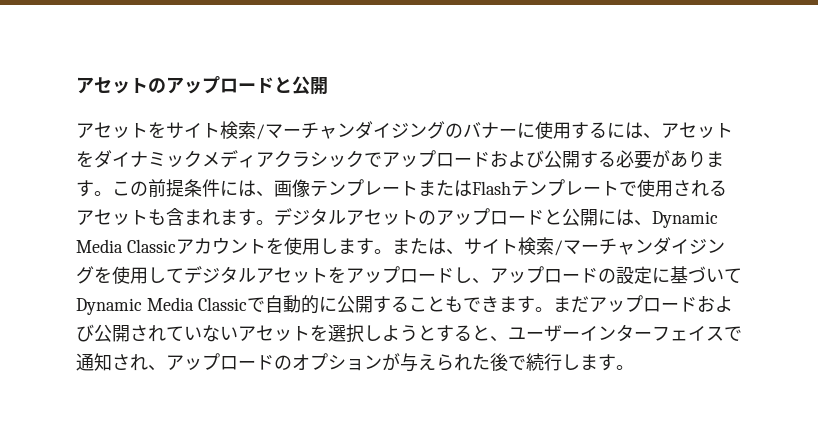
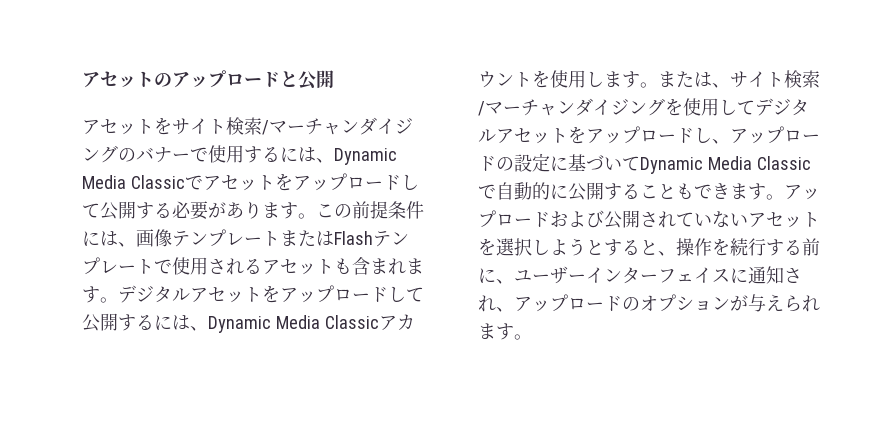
[517,122,535,138] に -> [190,147,208,162] で
[661,122,733,138] [76,150,544,168] アセットをダイナミックメディアクラシックでアップロードおよび -> [334,148,397,165] [82,173,419,191] [82,203,100,218] Dynamic Media Classicでアセットをアップロードして
[418,208,598,226] のアップロードと公開 -> [262,285,424,303] [82,313,154,332] をアップロードして公開する
[552,296,589,313] まだ -> (784, 197) none
(508, 339) none -> [676,238,820,256] [478,268,514,284] 操作を続行する前に、
[724,326,742,341] で -> [730,268,748,283] に
[472,353,580,371] た後で続行し -> (820, 303) none

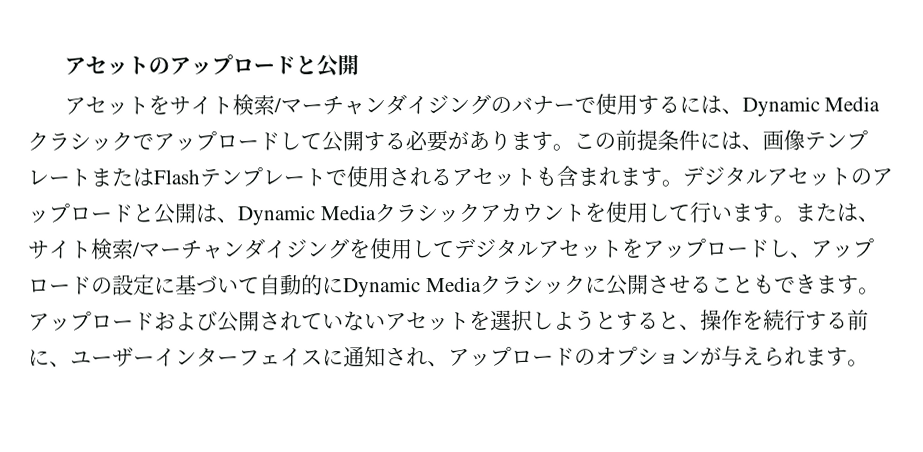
[130,173,293,191] Classicでアセットを -> [27,132,154,151] クラシックで
[262,285,424,303] [82,313,379,333] をアップロードして公開するには、Dynamic Media Classic -> [850,168,893,186] [27,203,480,226] のアップロードと公開は、Dynamic Mediaクラシック
(604, 79) none -> [667,201,732,223] て行い
[640,156,811,174] [478,182,622,201] Dynamic Media Classicで自動的に公開す -> [259,274,691,298] 自動的にDynamic Mediaクラシックに公開させ

